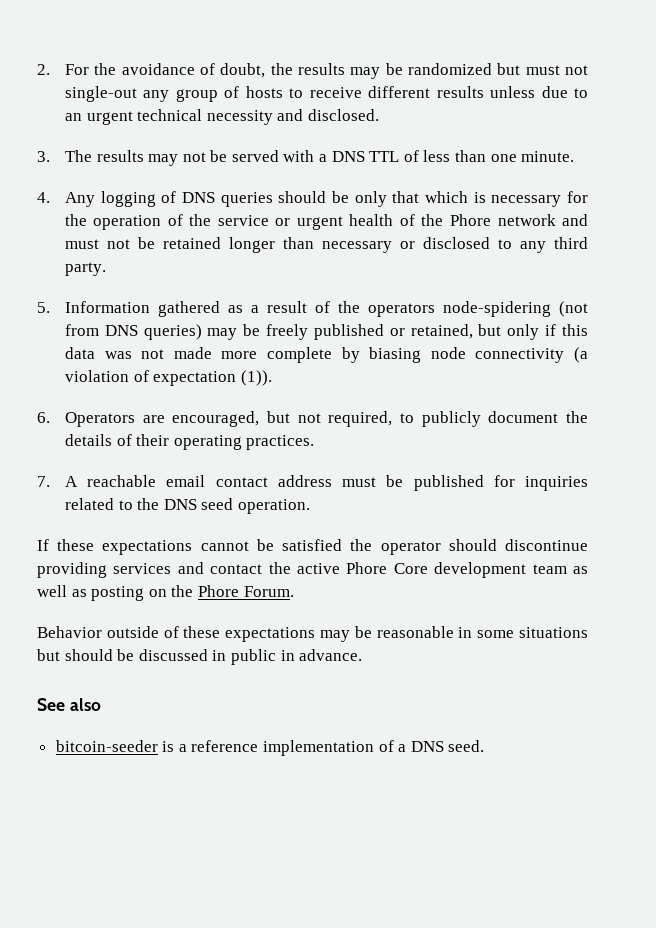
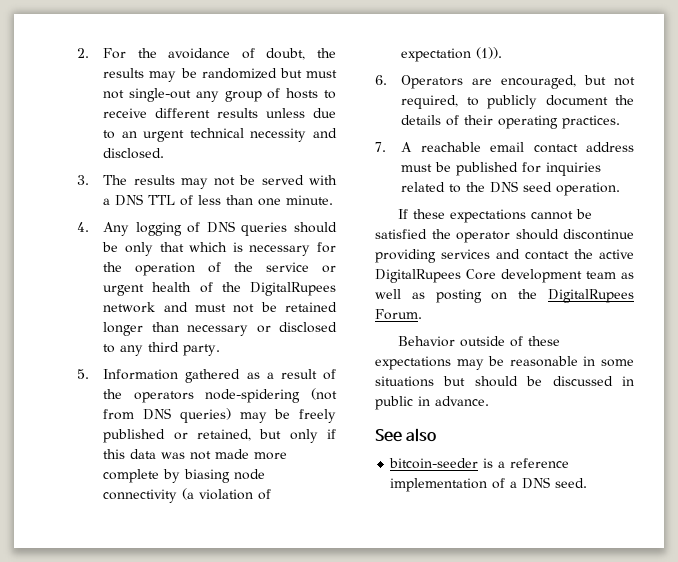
[449,214,491,226] Phore -> [250,282,336,296] DigitalRupees
[346,562,388,574] Phore -> [375,269,461,283] DigitalRupees
[197,585,239,597] Phore -> [548,289,634,303] DigitalRupees

